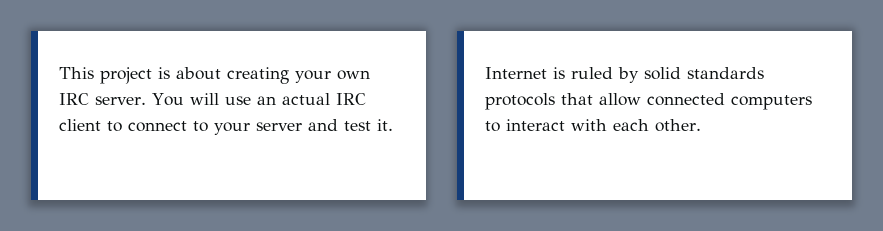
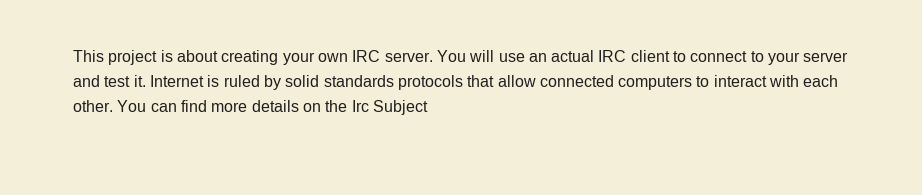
(701, 125) none -> [117,100,428,115] You can find more details on the Irc Subject

